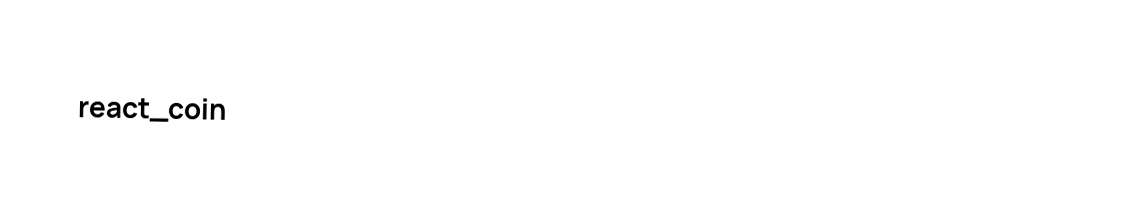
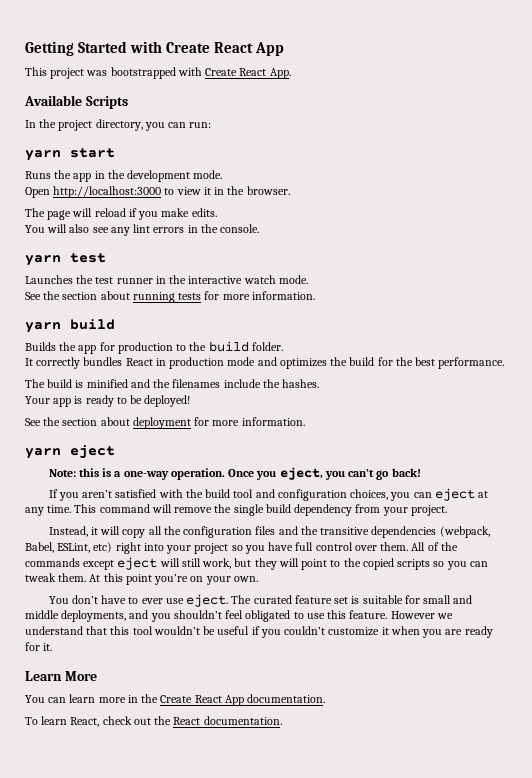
[77,96,228,123] react_coin -> [25,41,285,56] [25,67,291,79] [24,95,128,109] [25,119,212,131] [25,148,115,161] [25,170,223,182] [25,186,290,198] [25,208,217,220] [25,224,260,236] [25,253,106,266] [25,275,308,284] [25,291,315,303] [25,319,115,333] [25,341,283,354] [25,357,505,369] [25,379,320,388] [25,395,191,407] [25,417,305,429] [25,445,115,459] [48,467,421,480] [48,488,488,501] [25,504,447,516] [48,526,490,538] [25,542,458,554] [25,557,488,570] [25,573,258,585] [48,594,473,607] [25,610,453,622] [25,626,493,638] [25,642,53,651] [25,671,97,681] [25,694,326,706] [25,716,282,727] Getting Started with Create React App // This project was bootstrapped with Create React App. // Available Scripts // In the project directory, you can run: // yarn start // Runs the app in the development mode. // Open http://localhost:3000 to view it in the browser. // The page will reload if you make edits. // You will also see any lint errors in the console. // yarn test // Launches the test runner in the interactive watch mode. // See the section about running tests for more information. // yarn build // Builds the app for production to the build folder. // It correctly bundles React in production mode and optimizes the build for the best performance. // The build is minified and the filenames include the hashes. // Your app is ready to be deployed! // See the section about deployment for more information. // yarn eject // Note: this is a one-way operation. Once you eject, you can’t go back! // If you aren’t satisfied with the build tool and configuration choices, you can eject at any time. This command will remove the single build dependency from your project. // Instead, it will copy all the configuration files and the transitive dependencies (webpack, Babel, ESLint, etc) right into your project so you have full control over them. All of the commands except eject will still work, but they will point to the copied scripts so you can tweak them. At this point you’re on your own. // You don’t have to ever use eject. The curated feature set is suitable for small and middle deployments, and you shouldn’t feel obligated to use this feature. However we understand that this tool wouldn’t be useful if you couldn’t customize it when you are ready for it. // Learn More // You can learn more in the Create React App documentation. // To learn React, check out the React documentation.

